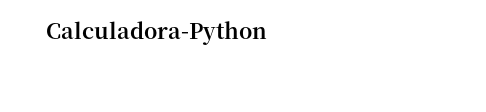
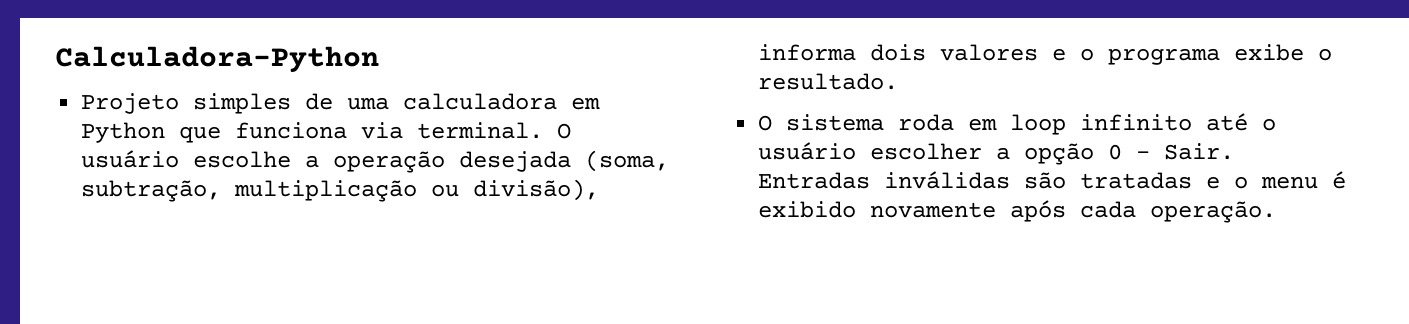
(267, 33) none -> [81,93,601,114] [81,122,572,143] [81,150,670,173] [81,179,600,202] [758,44,1333,65] [758,73,899,90] [758,113,1277,135] [758,142,1235,165] [758,171,1347,189] [758,200,1277,223] // Projeto simples de uma calculadora em Python que funciona via terminal. O usuário escolhe a operação desejada (soma, subtração, multiplicação ou divisão), informa dois valores e o programa exibe o resultado. // O sistema roda em loop infinito até o usuário escolher a opção 0 – Sair. Entradas inválidas são tratadas e o menu é exibido novamente após cada operação.

